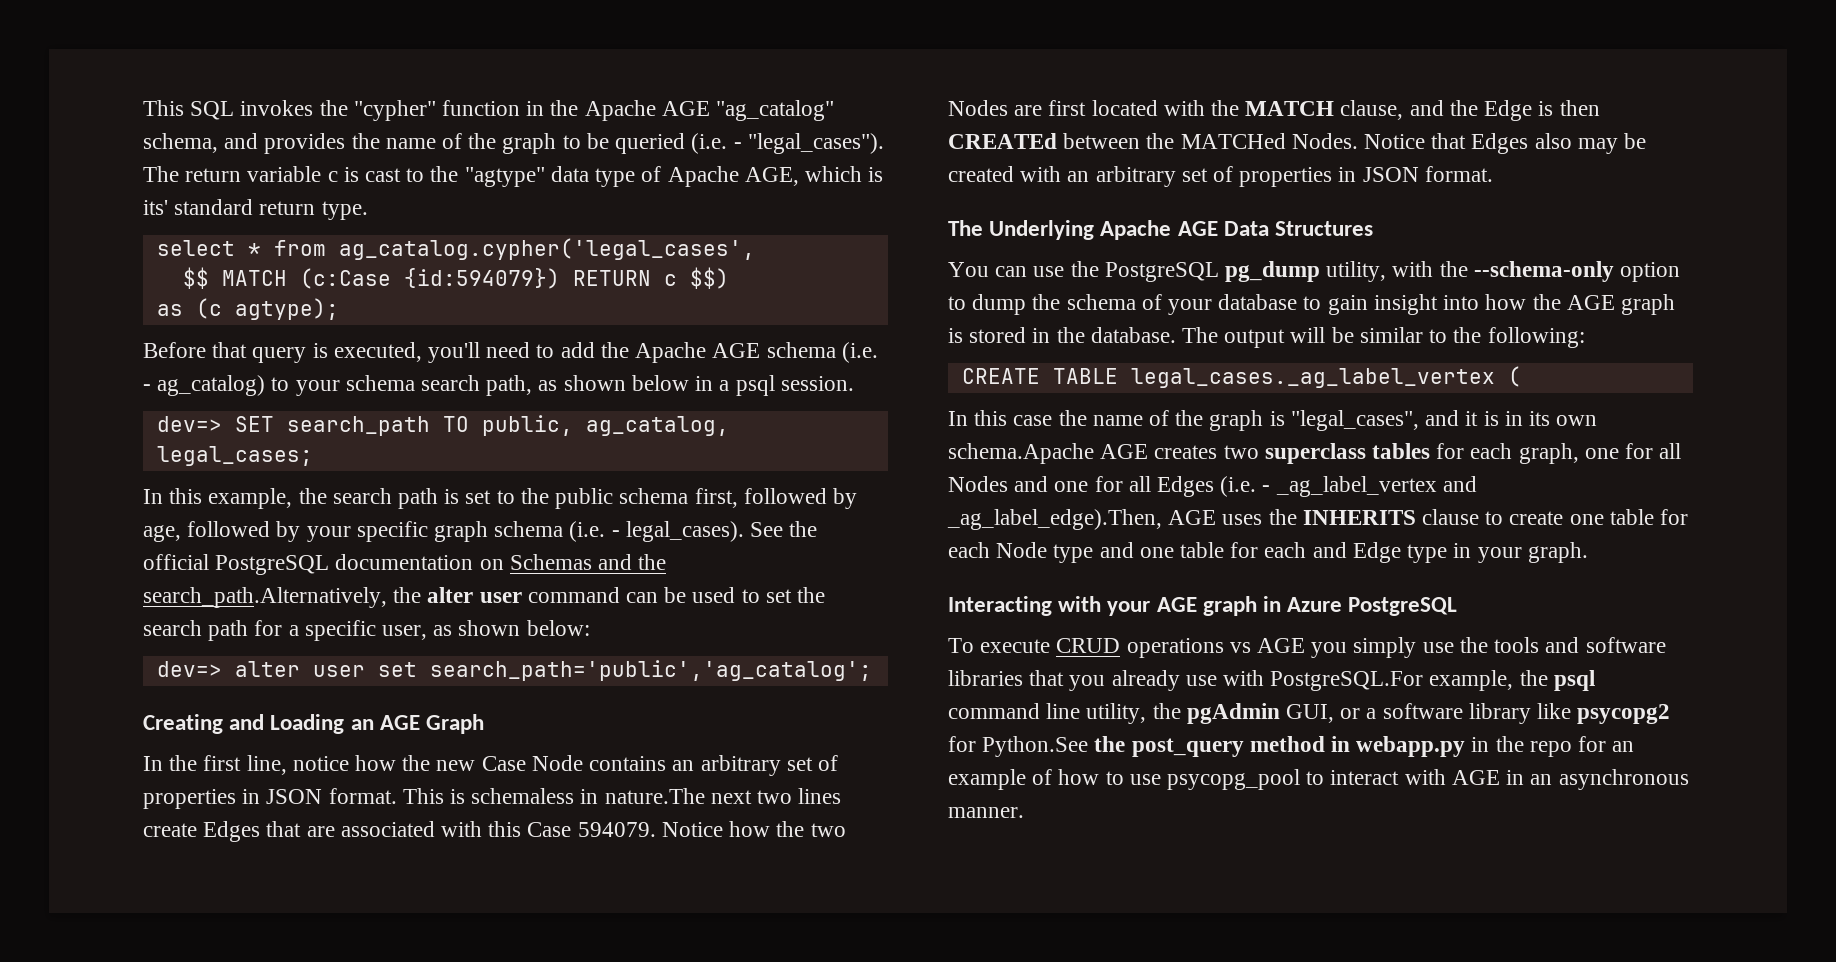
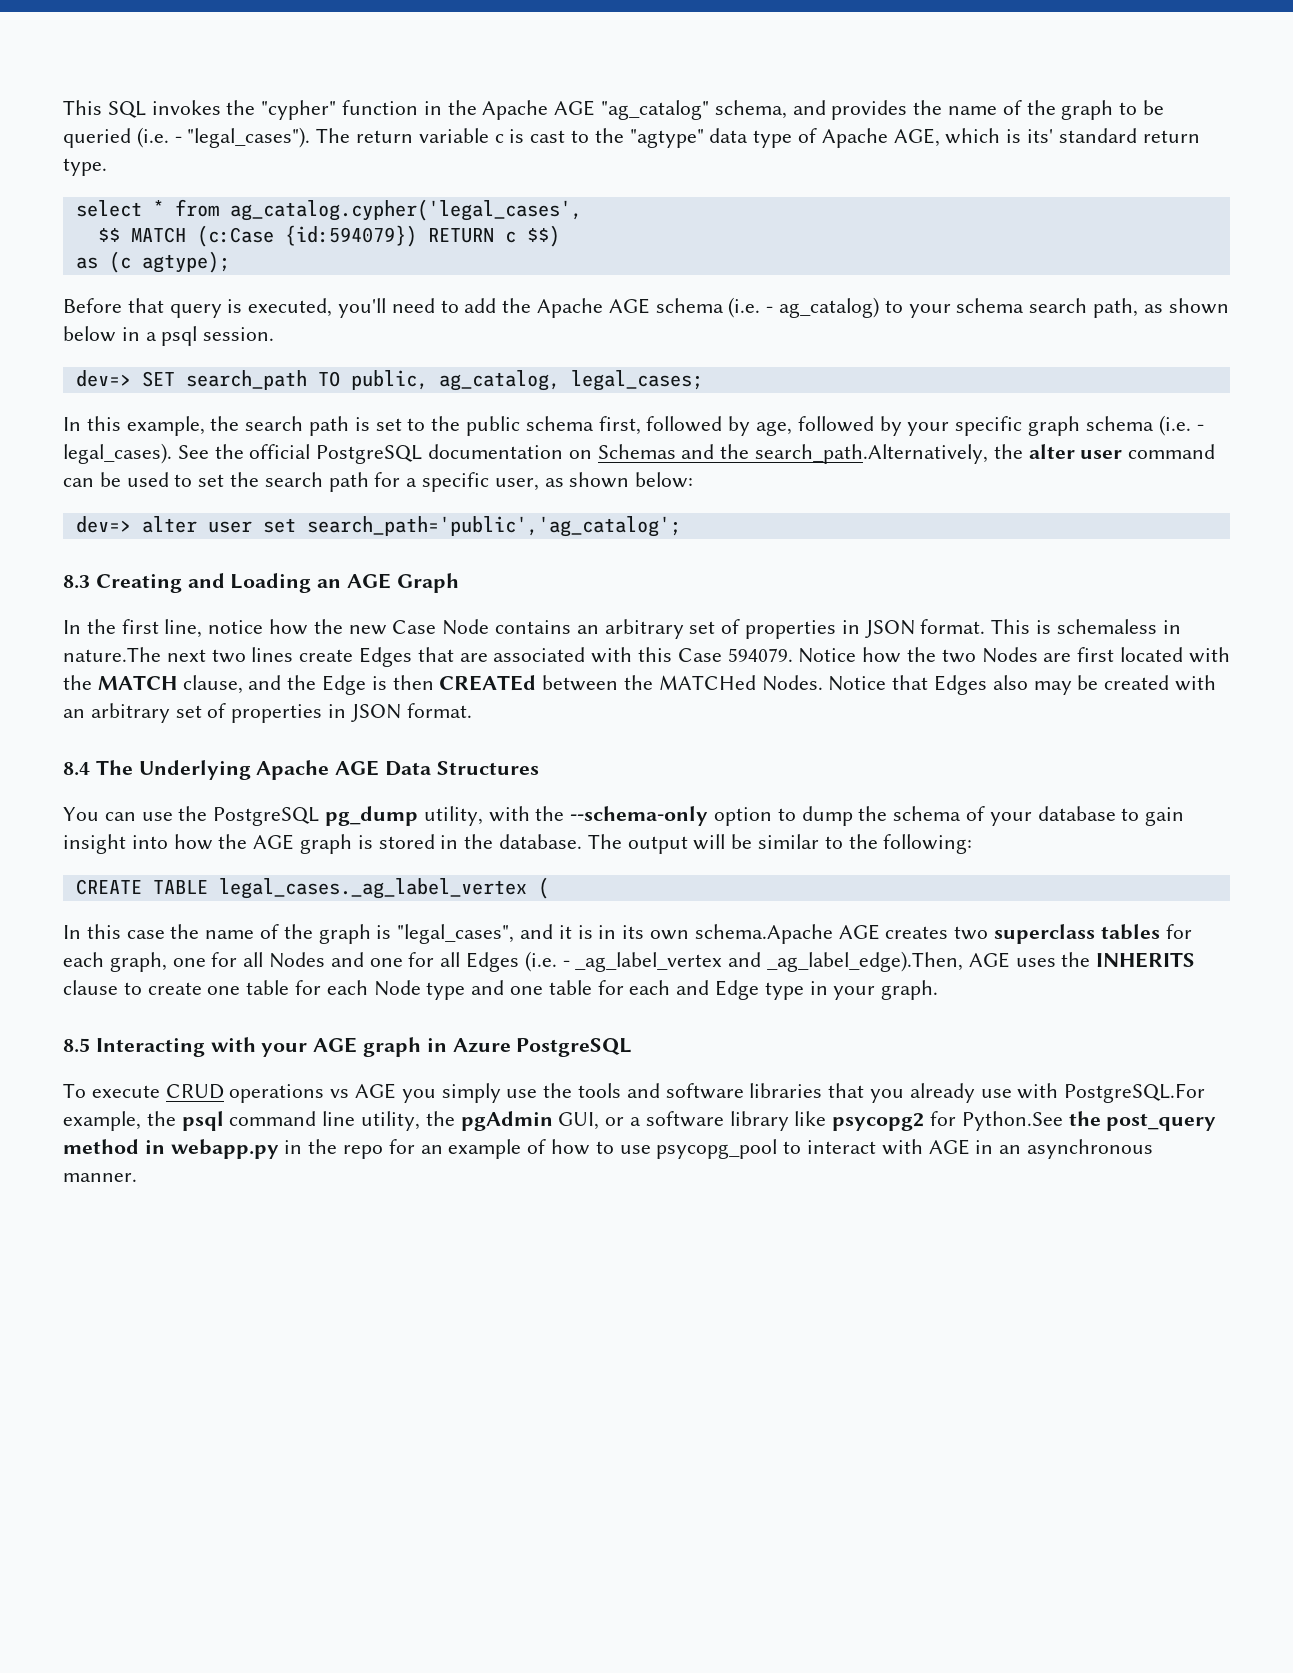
(872, 670) none -> [63,575,90,589] 8.3
(1493, 174) none -> [63,762,90,776] 8.4
(1588, 552) none -> [63,1038,90,1053] 8.5

